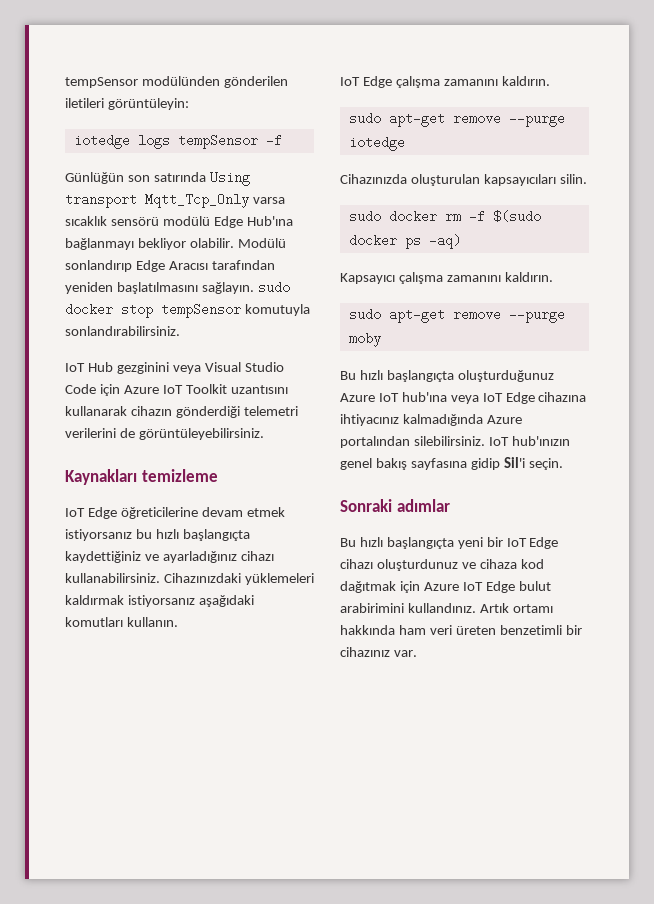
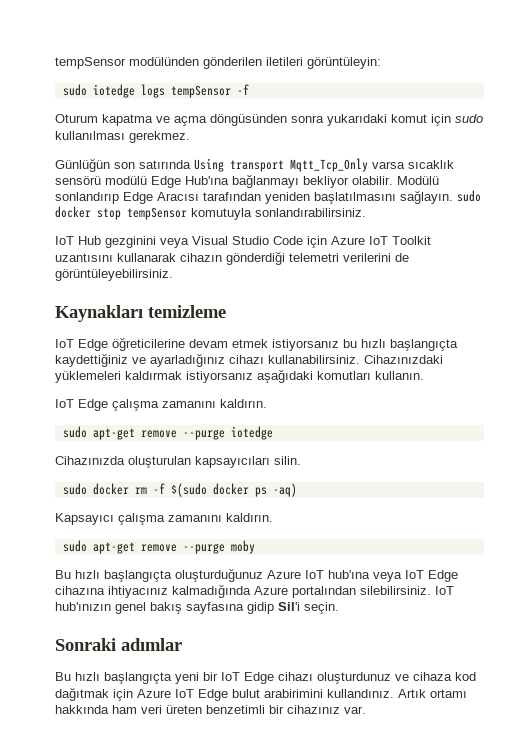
(189, 104) none -> [62,84,87,96] sudo
(282, 140) none -> [55,114,483,126] [55,131,190,143] // Oturum kapatma ve açma döngüsünden sonra yukarıdaki komut için sudo kullanılması gerekmez.

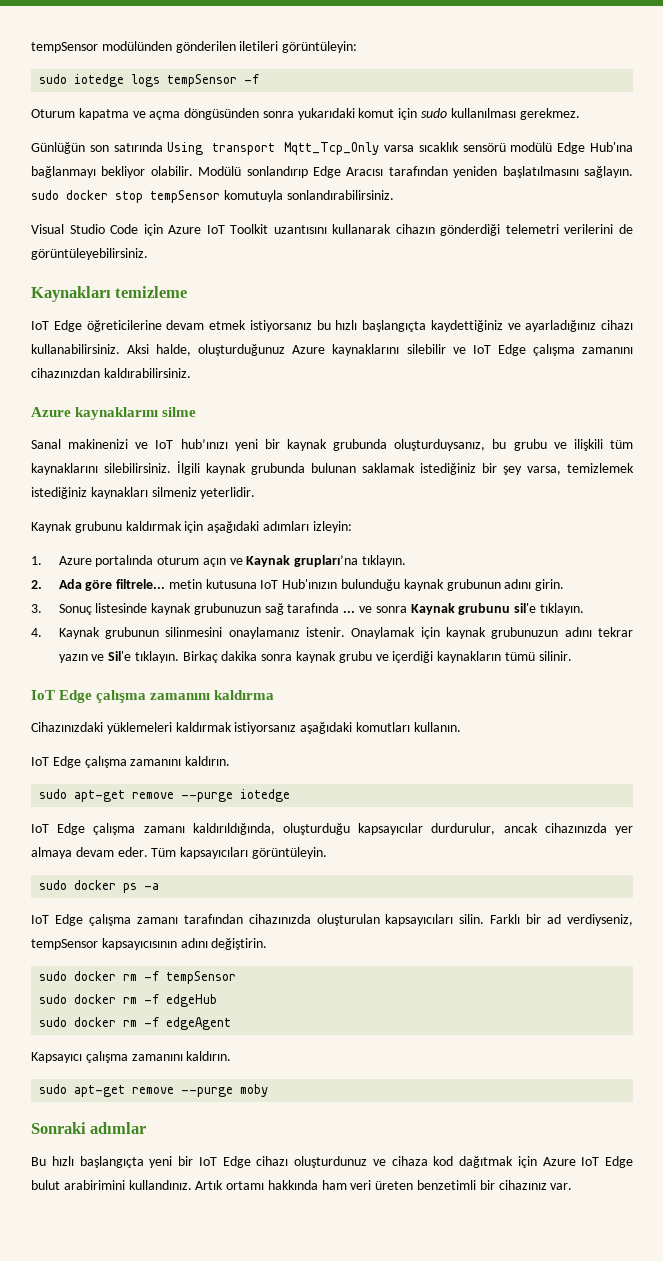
[55,236,189,248] IoT Hub gezginini veya -> (394, 195) none
(360, 359) none -> [127,344,633,356] [31,368,191,378] [31,407,197,420] [31,439,633,451] [31,461,634,475] [31,487,256,499] [31,521,352,533] [31,555,407,567] [31,579,565,591] [31,603,584,615] [31,627,633,639] [58,651,572,663] [31,690,275,703] Aksi halde, oluşturduğunuz Azure kaynaklarını silebilir ve IoT Edge çalışma zamanını cihazınızdan kaldırabilirsiniz. // Azure kaynaklarını silme // Sanal makinenizi ve IoT hub’ınızı yeni bir kaynak grubunda oluşturduysanız, bu grubu ve ilişkili tüm kaynaklarını silebilirsiniz. İlgili kaynak grubunda bulunan saklamak istediğiniz bir şey varsa, temizlemek istediğiniz kaynakları silmeniz yeterlidir. // Kaynak grubunu kaldırmak için aşağıdaki adımları izleyin: // 1. Azure portalında oturum açın ve Kaynak grupları’na tıklayın. // 2. Ada göre filtrele... metin kutusuna IoT Hub'ınızın bulunduğu kaynak grubunun adını girin. // 3. Sonuç listesinde kaynak grubunuzun sağ tarafında ... ve sonra Kaynak grubunu sil'e tıklayın. // 4. Kaynak grubunun silinmesini onaylamanız istenir. Onaylamak için kaynak grubunuzun adını tekrar yazın ve Sil'e tıklayın. Birkaç dakika sonra kaynak grubu ve içerdiği kaynakların tümü silinir. // IoT Edge çalışma zamanını kaldırma //
[55,456,301,468] [62,483,297,497] Cihazınızda oluşturulan kapsayıcıları silin. // sudo docker rm -f $(sudo docker ps -aq) -> [31,823,634,835] [31,847,327,859] [39,880,160,893] [31,914,633,926] [31,938,268,950] [39,971,237,984] [39,994,218,1007] [39,1017,232,1030] IoT Edge çalışma zamanı kaldırıldığında, oluşturduğu kapsayıcılar durdurulur, ancak cihazınızda yer almaya devam eder. Tüm kapsayıcıları görüntüleyin. // sudo docker ps -a // IoT Edge çalışma zamanı tarafından cihazınızda oluşturulan kapsayıcıları silin. Farklı bir ad verdiyseniz, tempSensor kapsayıcısının adını değiştirin. // sudo docker rm -f tempSensor // sudo docker rm -f edgeHub // sudo docker rm -f edgeAgent
[55,568,458,582] [55,584,454,598] [55,602,339,614] // Bu hızlı başlangıçta oluşturduğunuz Azure IoT hub'ına veya IoT Edge cihazına ihtiyacınız kalmadığında Azure portalından silebilirsiniz. IoT hub'ınızın genel bakış sayfasına gidip Sil'i seçin. -> (269, 1090) none

